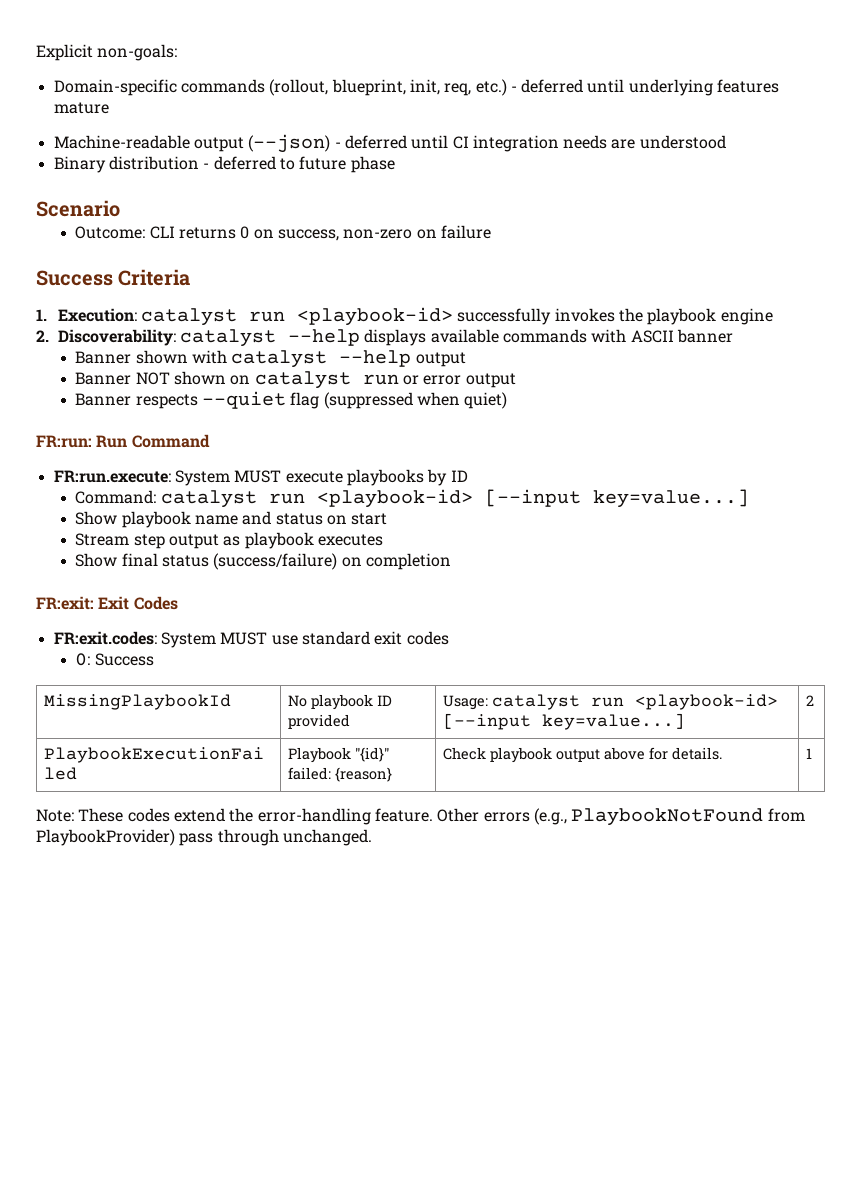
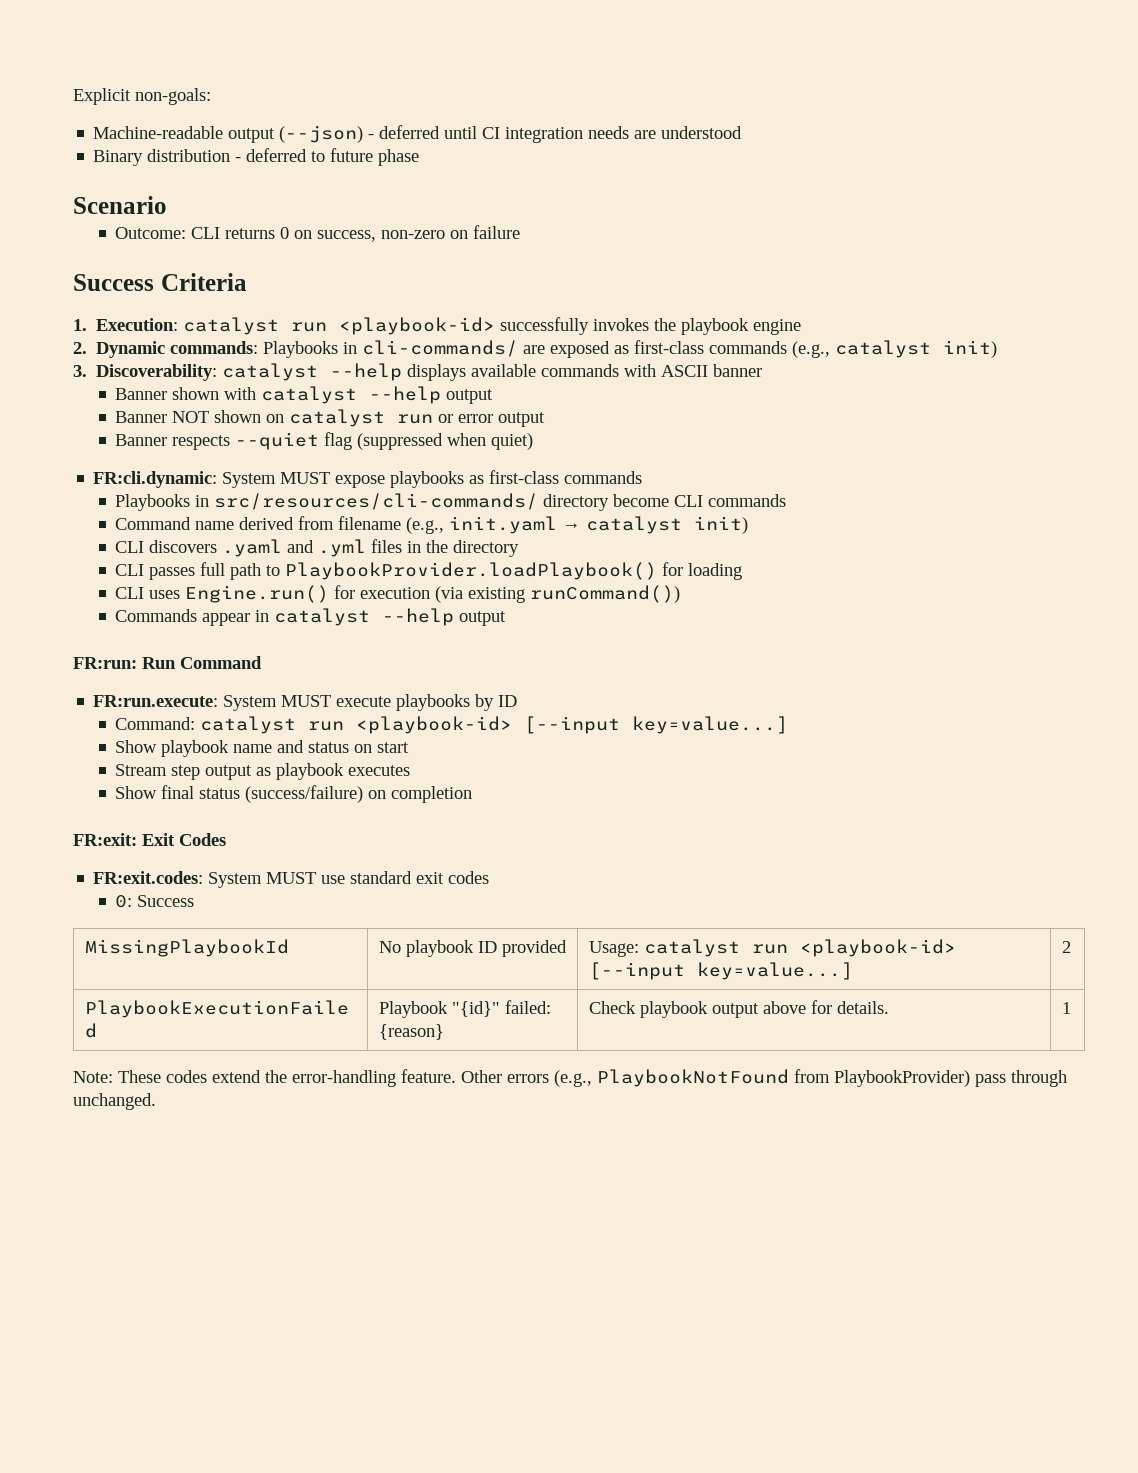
[53,79,780,96] [53,102,109,114] // Domain-specific commands (rollout, blueprint, init, req, etc.) - deferred until underlying features mature -> (211, 96) none
(49, 336) none -> [96,340,998,358] [73,365,87,377] Dynamic commands: Playbooks in cli-commands/ are exposed as first-class commands (e.g., catalyst init) // 3.
(508, 400) none -> [93,470,643,488] [115,493,787,511] [115,516,749,534] [115,539,520,557] [115,562,743,580] [115,585,681,603] [115,608,507,626] // FR:cli.dynamic: System MUST expose playbooks as first-class commands // Playbooks in src/resources/cli-commands/ directory become CLI commands // Command name derived from filename (e.g., init.yaml → catalyst init) // CLI discovers .yaml and .yml files in the directory // CLI passes full path to PlaybookProvider.loadPlaybook() for loading // CLI uses Engine.run() for execution (via existing runCommand()) // Commands appear in catalyst --help output

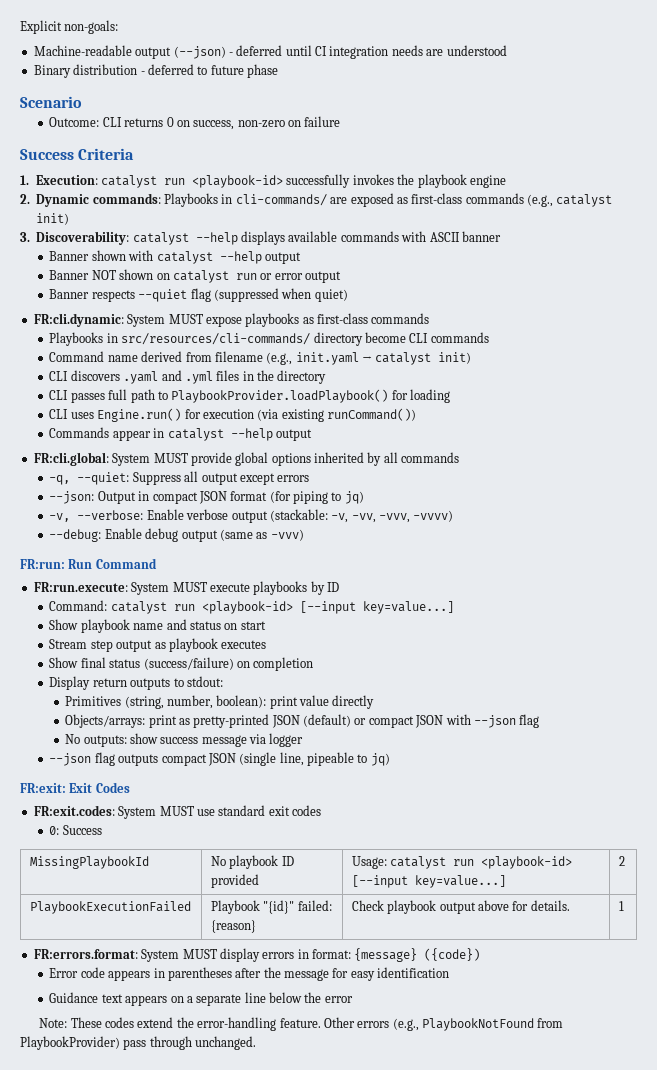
(507, 618) none -> [33,452,460,466] [49,471,310,485] [49,491,364,504] [49,509,454,523] [49,528,304,542] // FR:cli.global: System MUST provide global options inherited by all commands // -q, --quiet: Suppress all output except errors // --json: Output in compact JSON format (for piping to jq) // -v, --verbose: Enable verbose output (stackable: -v, -vv, -vvv, -vvvv) // --debug: Enable debug output (same as -vvv)
(473, 794) none -> [49,676,223,690] [65,695,375,709] [65,714,540,728] [65,733,304,747] [49,752,390,766] // Display return outputs to stdout: // Primitives (string, number, boolean): print value directly // Objects/arrays: print as pretty-printed JSON (default) or compact JSON with --json flag // No outputs: show success message via logger // --json flag outputs compact JSON (single line, pipeable to jq)
(1071, 1008) none -> [33,948,481,962] [49,967,450,981] [49,992,353,1006] // FR:errors.format: System MUST display errors in format: {message} ({code}) // Error code appears in parentheses after the message for easy identification // Guidance text appears on a separate line below the error

